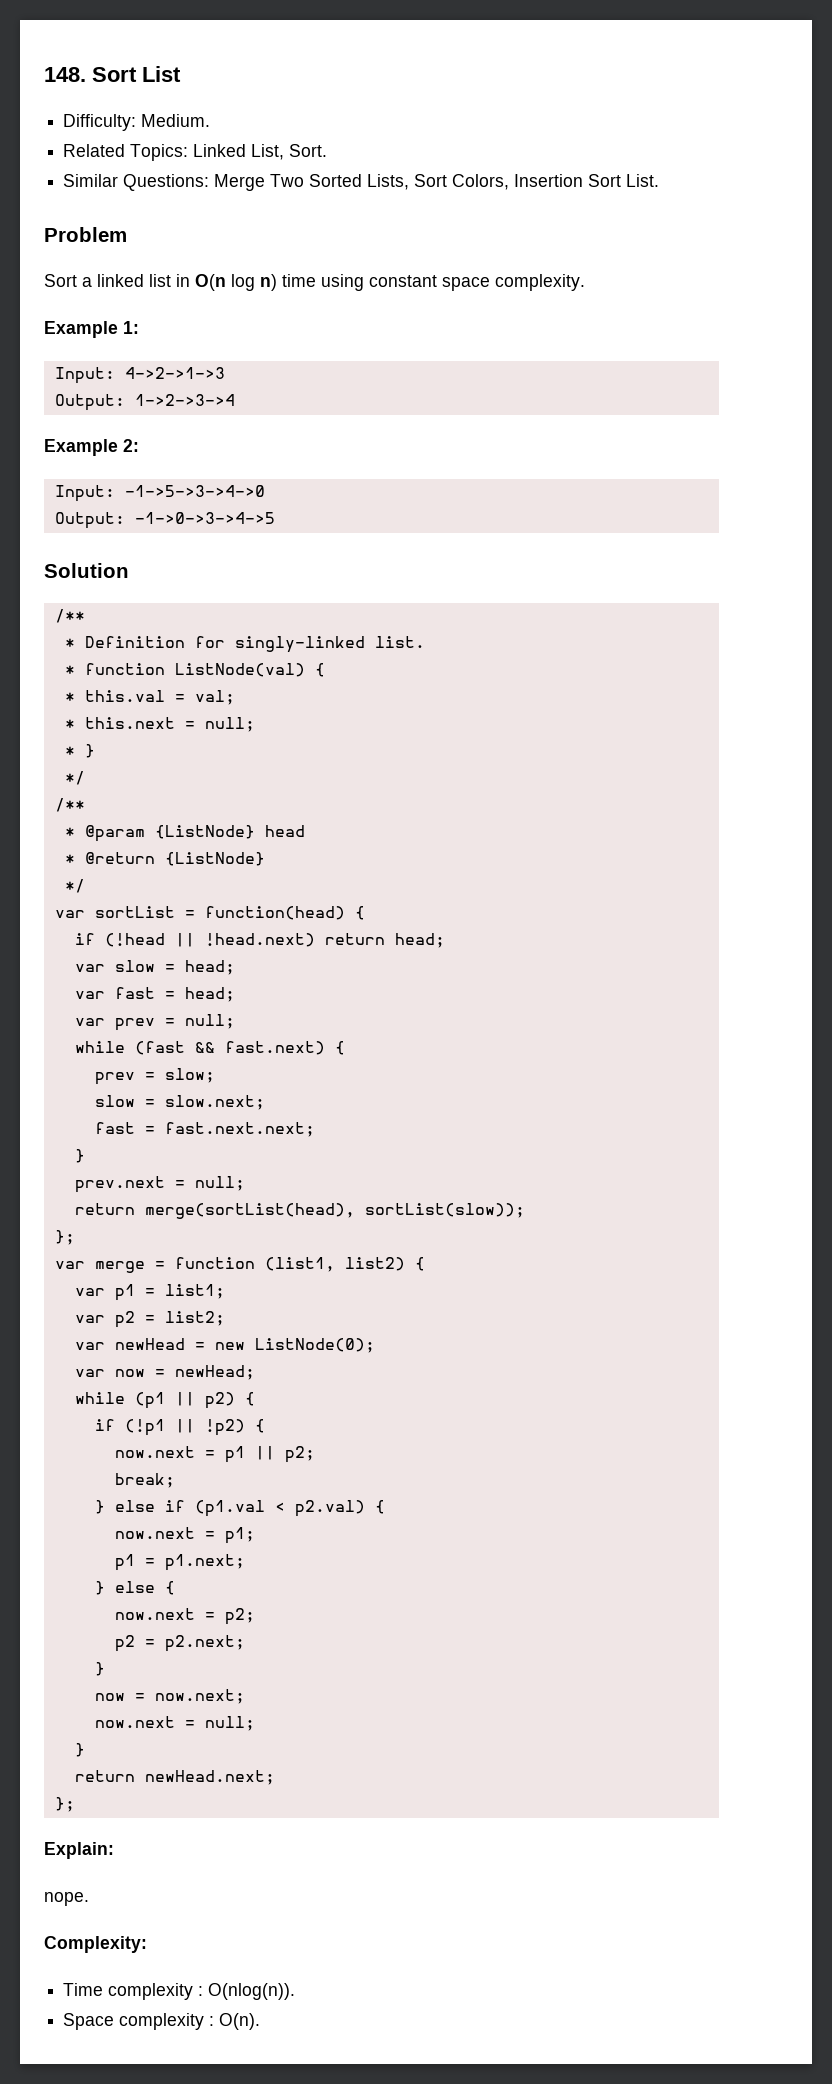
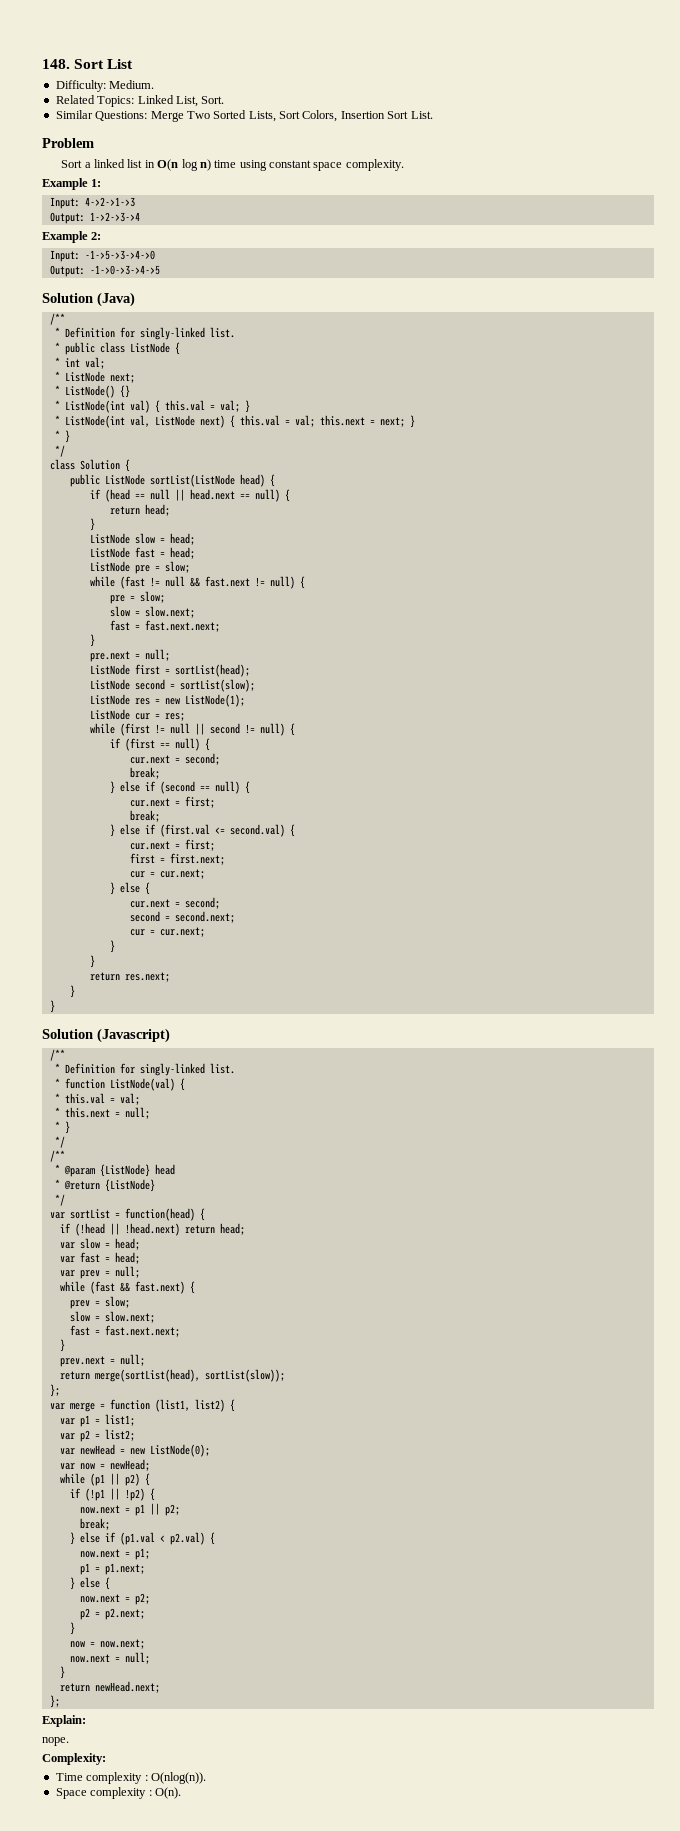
(129, 570) none -> [97,292,135,307] [49,313,65,325] [54,327,235,340] [54,342,180,355] [54,357,105,369] [54,371,135,383] [54,385,130,398] [54,400,250,413] [54,415,415,428] [54,430,70,443] [54,445,65,457] [49,459,130,472] [69,474,275,487] [89,489,290,502] [109,504,170,516] [89,518,95,531] [89,533,195,545] [89,547,195,559] [89,561,190,574] [89,576,305,589] [109,591,165,604] [109,606,195,618] [109,620,220,632] [89,634,95,647] [89,649,170,662] [89,664,250,677] [89,679,255,692] [89,694,245,707] [89,709,185,721] [89,723,295,736] [109,738,210,751] [129,753,220,765] [129,767,160,779] [109,781,250,794] [129,796,215,808] [129,810,160,822] [109,824,295,837] [129,839,215,851] [129,853,225,865] [129,869,205,879] [109,882,150,895] [129,897,220,909] [129,911,235,923] [129,927,205,937] [109,940,115,953] [89,955,95,968] [89,972,170,982] [69,985,75,998] [49,1000,55,1013] [42,1028,170,1043] (Java) // /** // * Definition for singly-linked list. // * public class ListNode { // * int val; // * ListNode next; // * ListNode() {} // * ListNode(int val) { this.val = val; } // * ListNode(int val, ListNode next) { this.val = val; this.next = next; } // * } // */ // class Solution { // public ListNode sortList(ListNode head) { // if (head == null || head.next == null) { // return head; // } // ListNode slow = head; // ListNode fast = head; // ListNode pre = slow; // while (fast != null && fast.next != null) { // pre = slow; // slow = slow.next; // fast = fast.next.next; // } // pre.next = null; // ListNode first = sortList(head); // ListNode second = sortList(slow); // ListNode res = new ListNode(1); // ListNode cur = res; // while (first != null || second != null) { // if (first == null) { // cur.next = second; // break; // } else if (second == null) { // cur.next = first; // break; // } else if (first.val <= second.val) { // cur.next = first; // first = first.next; // cur = cur.next; // } else { // cur.next = second; // second = second.next; // cur = cur.next; // } // } // return res.next; // } // } // Solution (Javascript)

